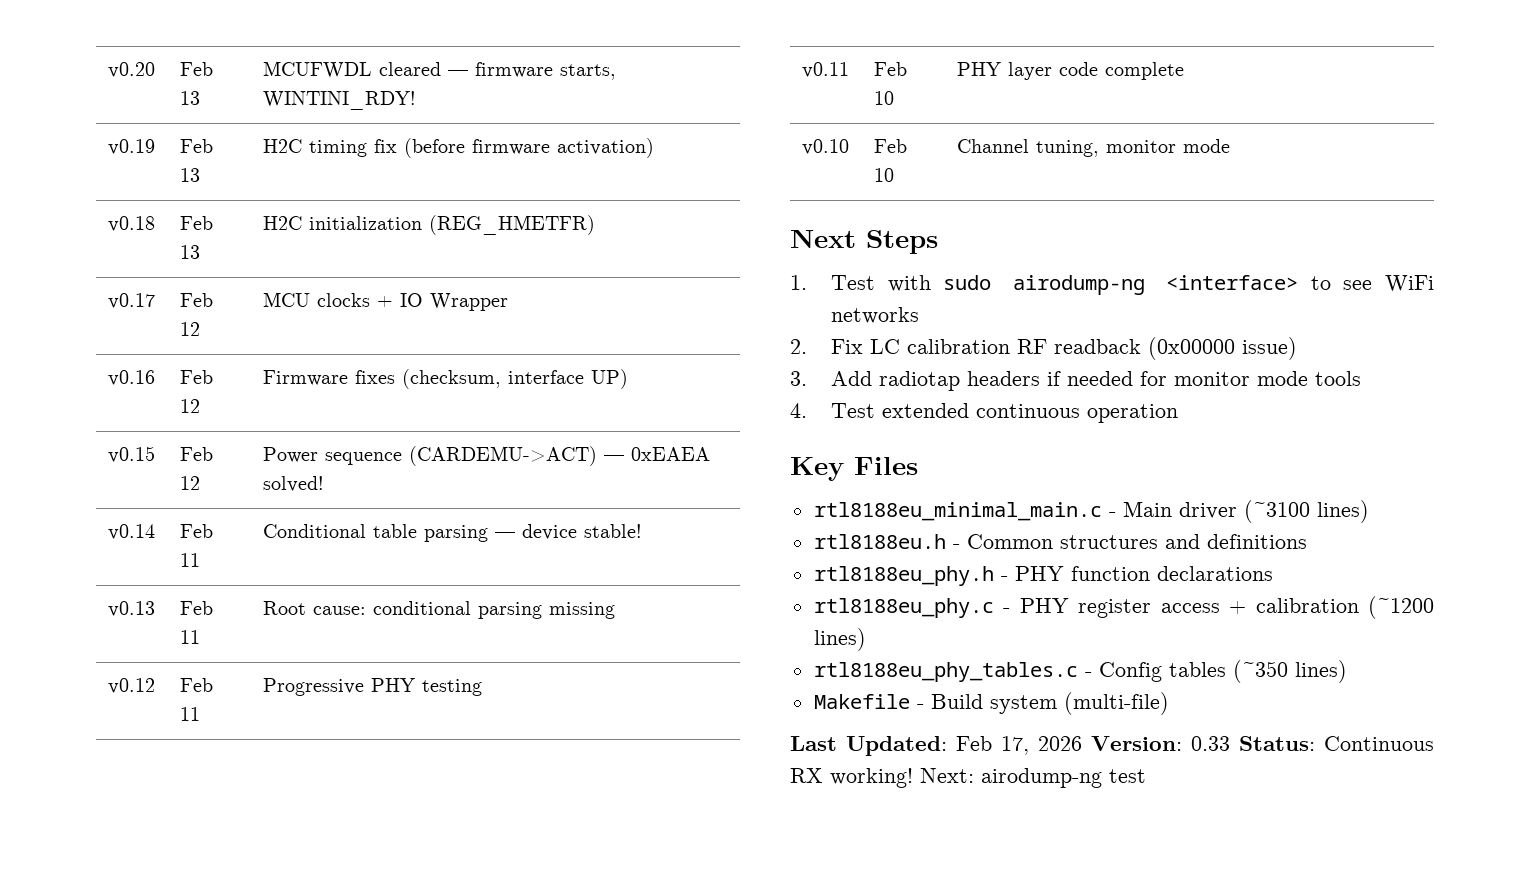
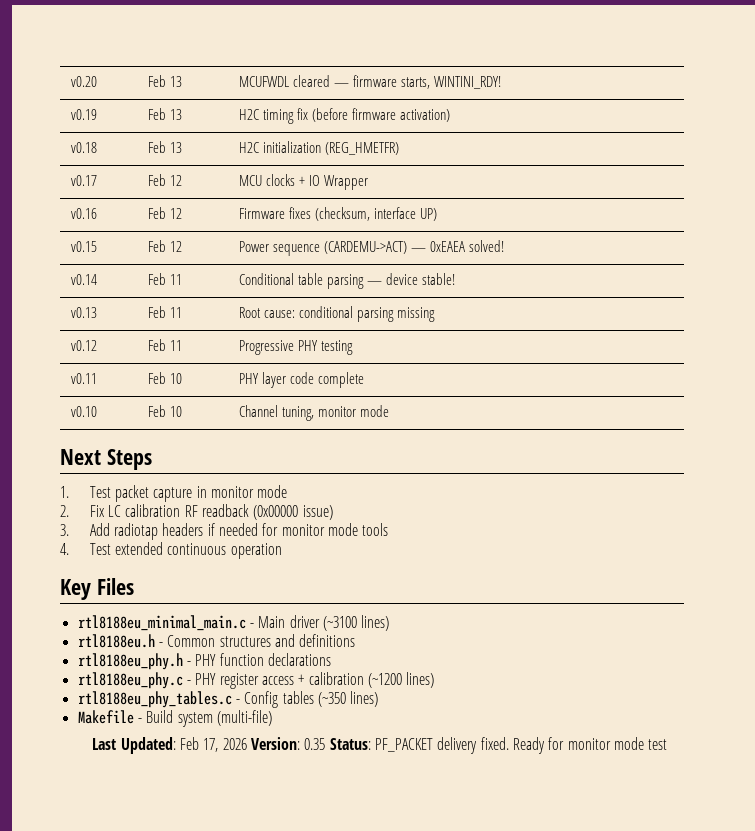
[887,275,1434,295] [830,307,919,324] with sudo airodump-ng <interface> to see WiFi networks -> [115,485,288,502] packet capture in monitor mode
[1191,736,1434,751] [790,768,1102,788] 0.33 Status: Continuous RX working! Next: airodump-ng -> [304,737,644,754] 0.35 Status: PF_PACKET delivery fixed. Ready for monitor mode

